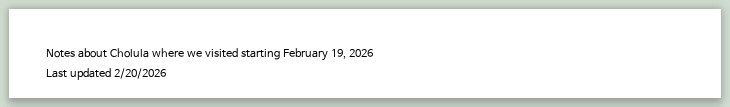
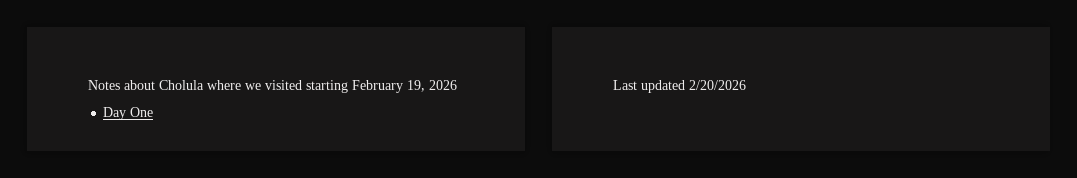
(373, 53) none -> [103,107,154,120] // Day One

